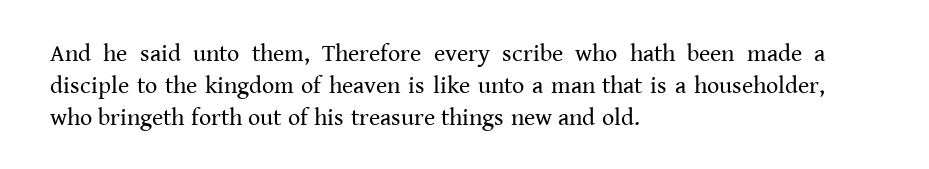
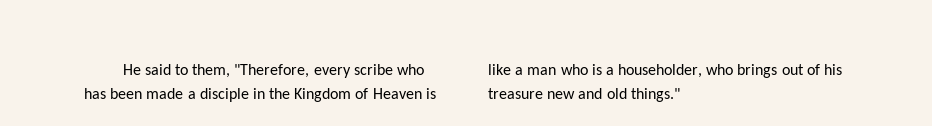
[50,43,422,65] And he said unto them, Therefore -> [122,64,310,78] He said to them, "Therefore,
[629,43,676,61] hath -> [84,88,106,99] has
[136,75,402,99] to the kingdom of heaven -> [252,88,422,102] in the Kingdom of Heaven
[477,78,524,93] unto -> (511, 69) none
[602,75,644,93] that -> [560,64,588,75] who
[98,107,243,131] bringeth forth -> [737,64,778,78] brings
[441,107,505,131] things -> (543, 93) none
[601,107,640,125] old. -> [606,88,680,102] old things."

